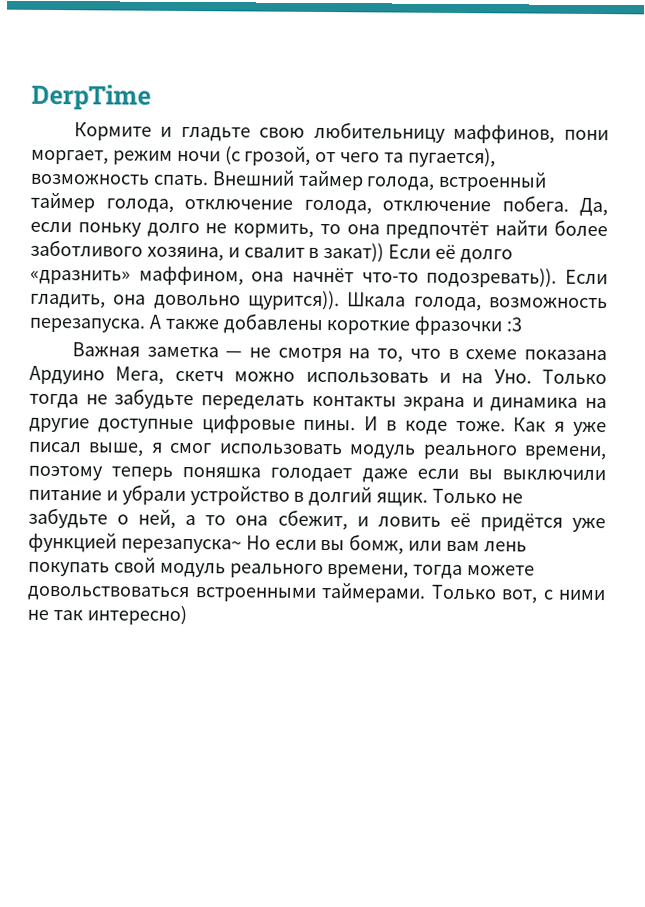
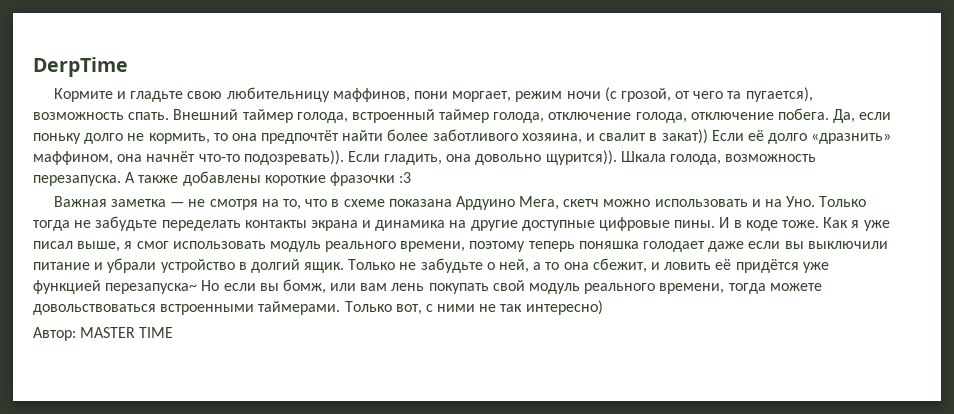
(187, 615) none -> [33,327,174,341] // Автор: MASTER TIME

